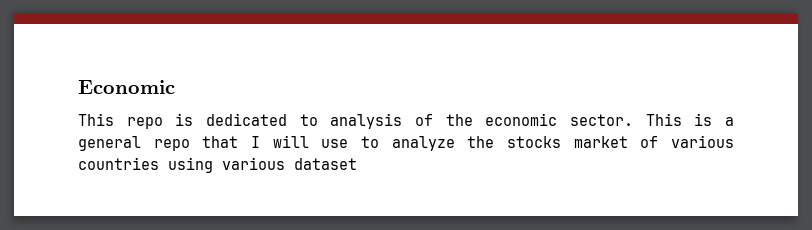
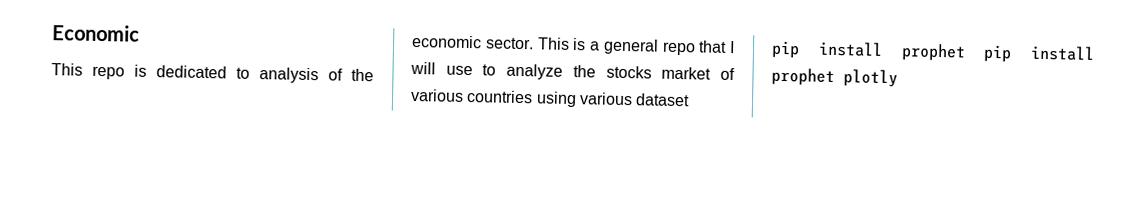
(357, 164) none -> [771,40,1095,63] [771,67,898,88] // pip install prophet pip install prophet plotly

